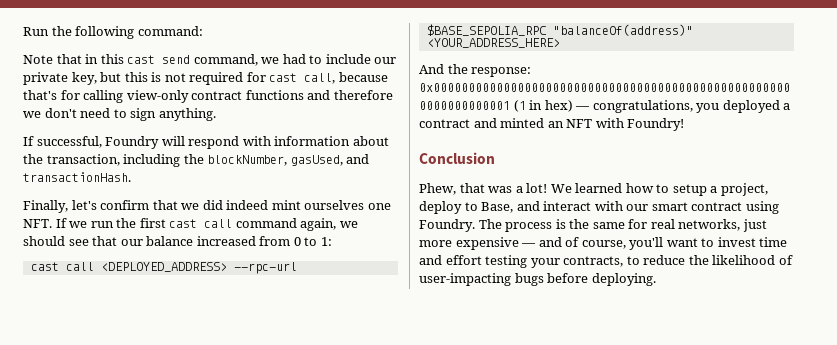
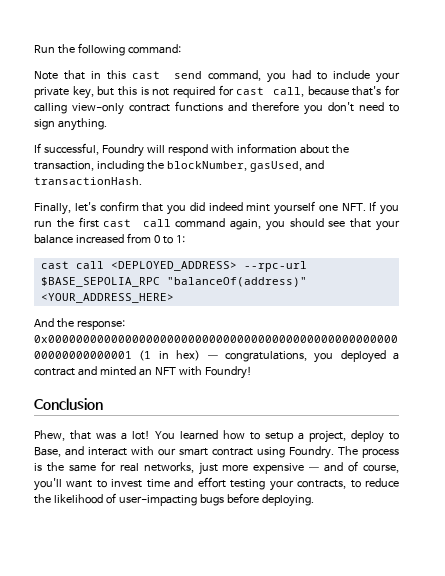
[261,57,280,64] we -> [267,73,287,83] you
[374,57,397,64] our -> [376,72,401,83] your
[23,111,41,118] we -> [304,105,323,115] you
[181,203,200,210] we -> [167,205,186,215] you
[304,200,365,210] ourselves -> [274,201,315,215] yourself
[69,221,88,228] we -> [380,205,399,215] you
[339,221,358,228] we -> [265,221,285,231] you
[120,239,143,246] our -> [376,220,400,231] your
[550,184,572,193] We -> [155,431,175,440] You

